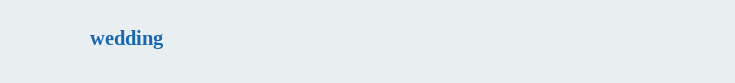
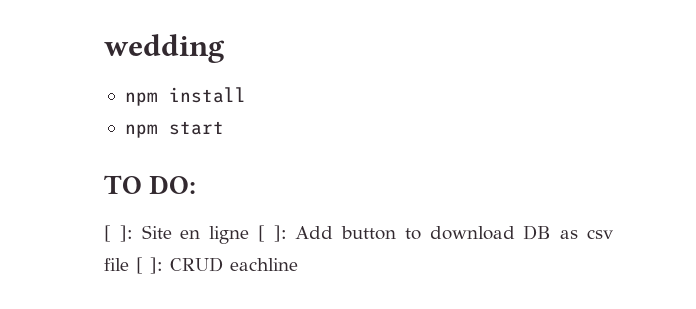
(164, 39) none -> [124,87,246,106] [124,121,224,138] [104,175,197,194] [104,225,613,244] [104,257,298,274] // npm install // npm start // TO DO: // [ ]: Site en ligne [ ]: Add button to download DB as csv file [ ]: CRUD eachline

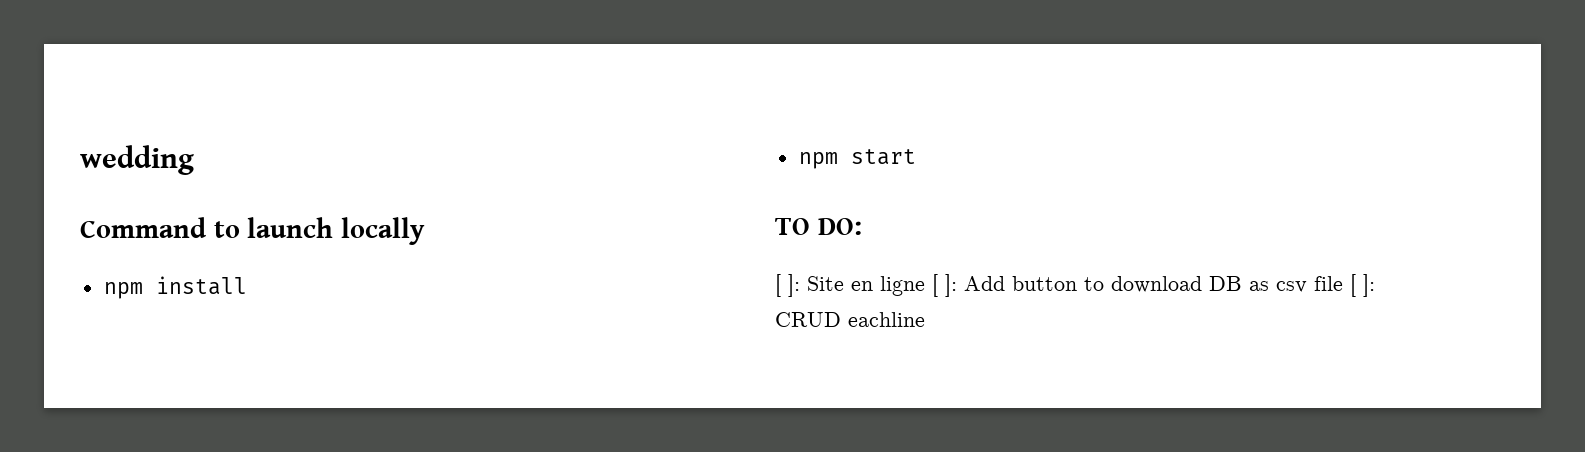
(225, 48) none -> [80,217,425,245] // Command to launch locally

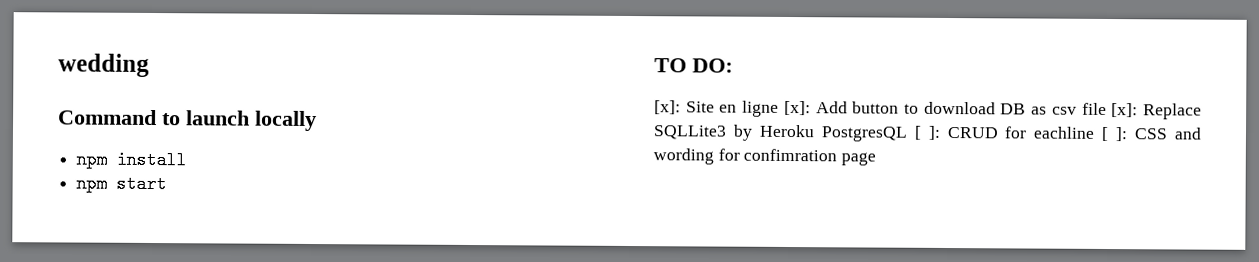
[775,274,800,297] [ ]: -> [654,100,681,115] [x]:
[932,274,957,297] [ ]: -> [783,100,811,116] [x]:
[1350,274,1375,297] [775,312,925,327] [ ]: CRUD eachline -> [1111,103,1202,120] [653,124,1202,142] [653,148,877,166] [x]: Replace SQLLite3 by Heroku PostgresQL [ ]: CRUD for eachline [ ]: CSS and wording for confimration page

